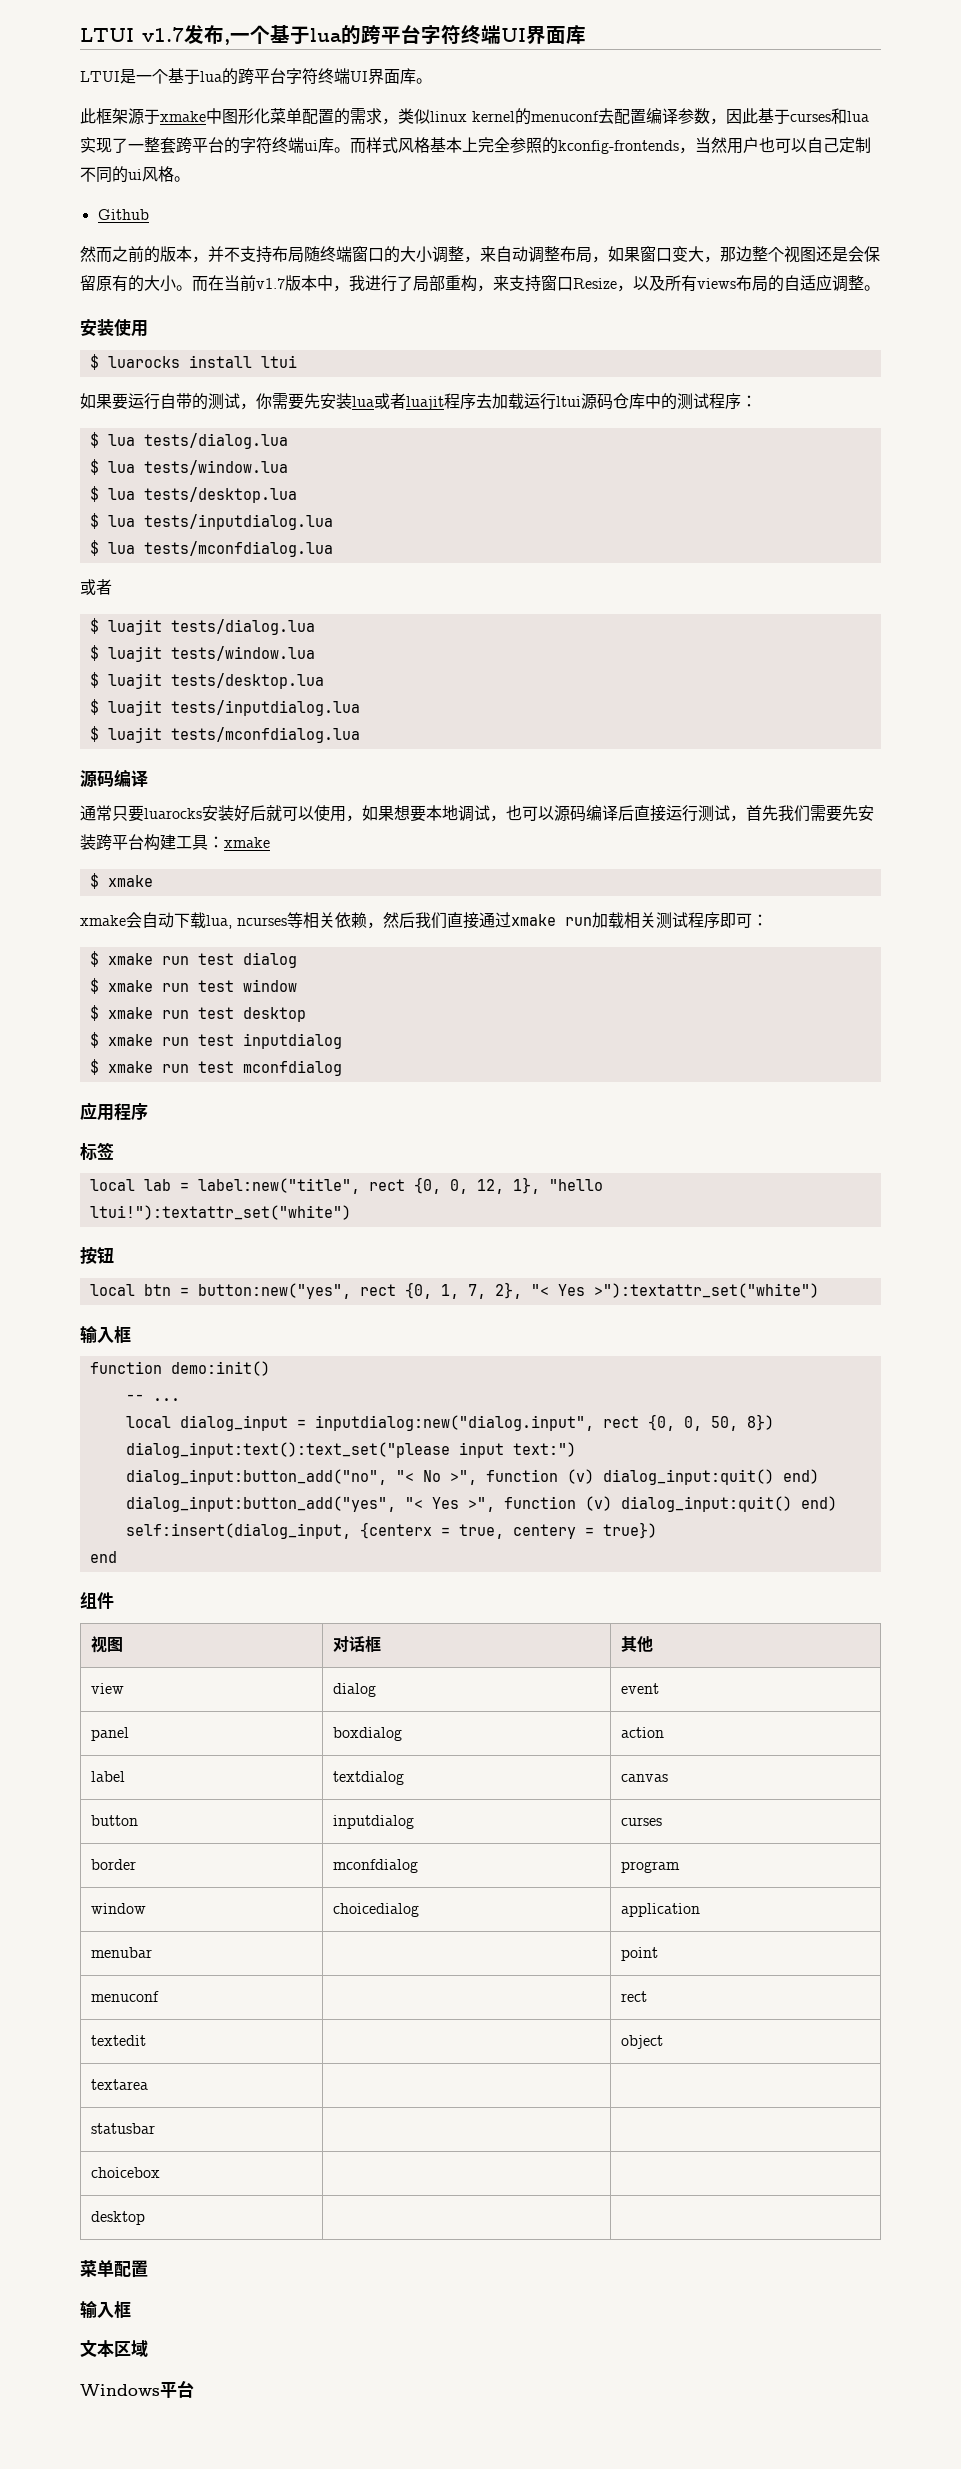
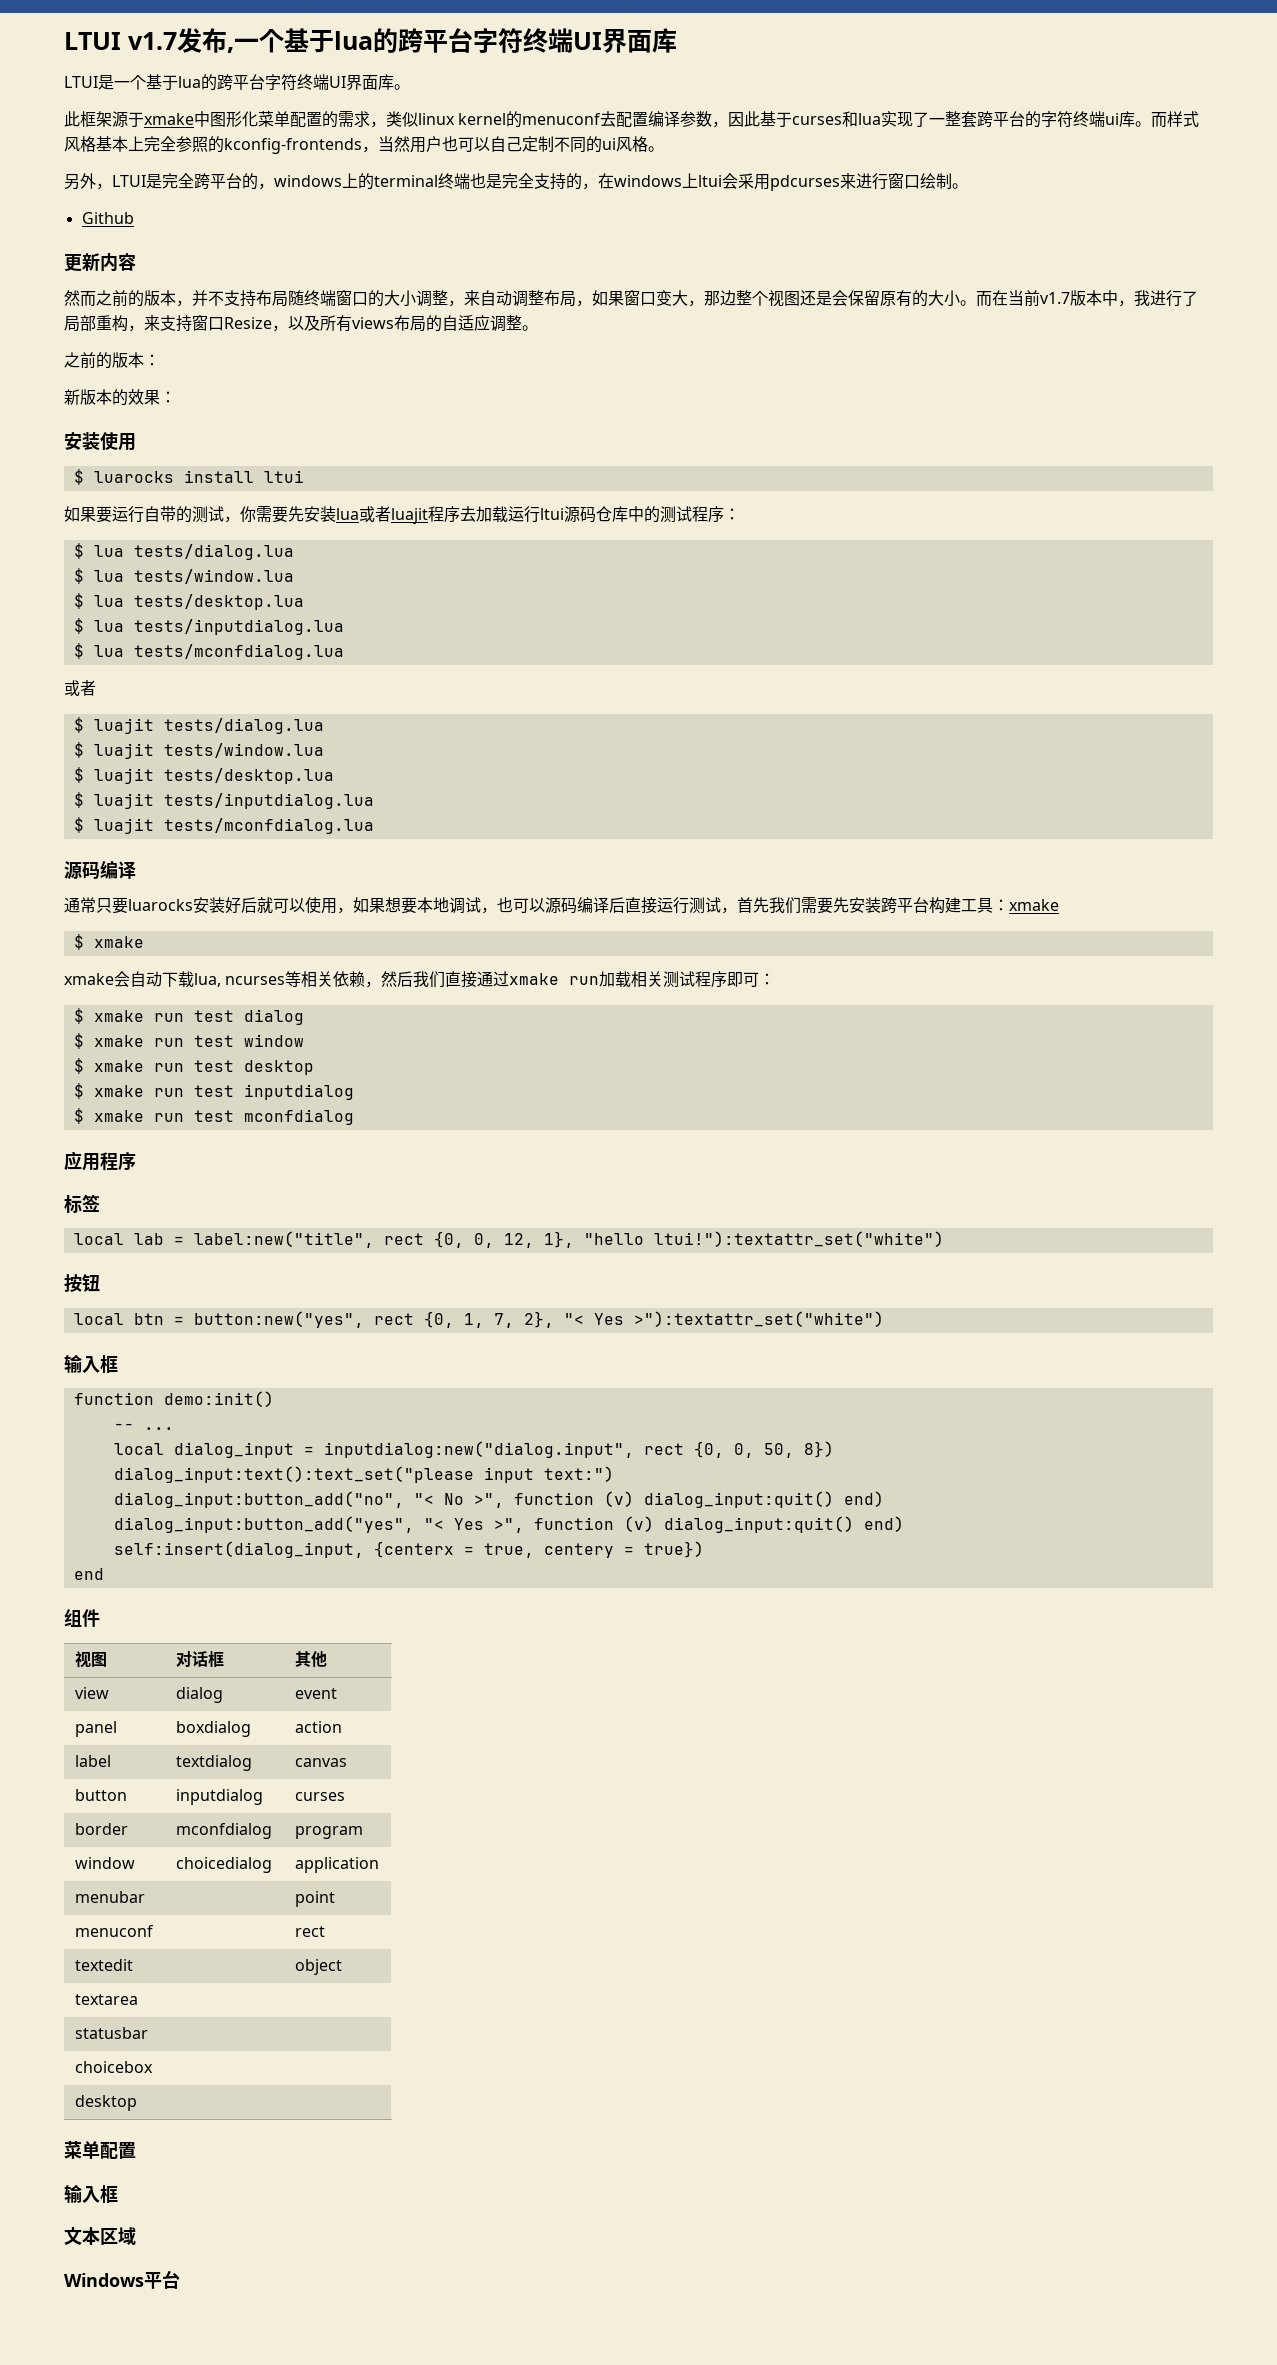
(190, 179) none -> [64,173,968,191] // 另外，LTUI是完全跨平台的，windows上的terminal终端也是完全支持的，在windows上ltui会采用pdcurses来进行窗口绘制。
(149, 214) none -> [64,253,136,272] // 更新内容
(880, 288) none -> [64,352,160,369] [64,389,176,406] // 之前的版本： // 新版本的效果：

